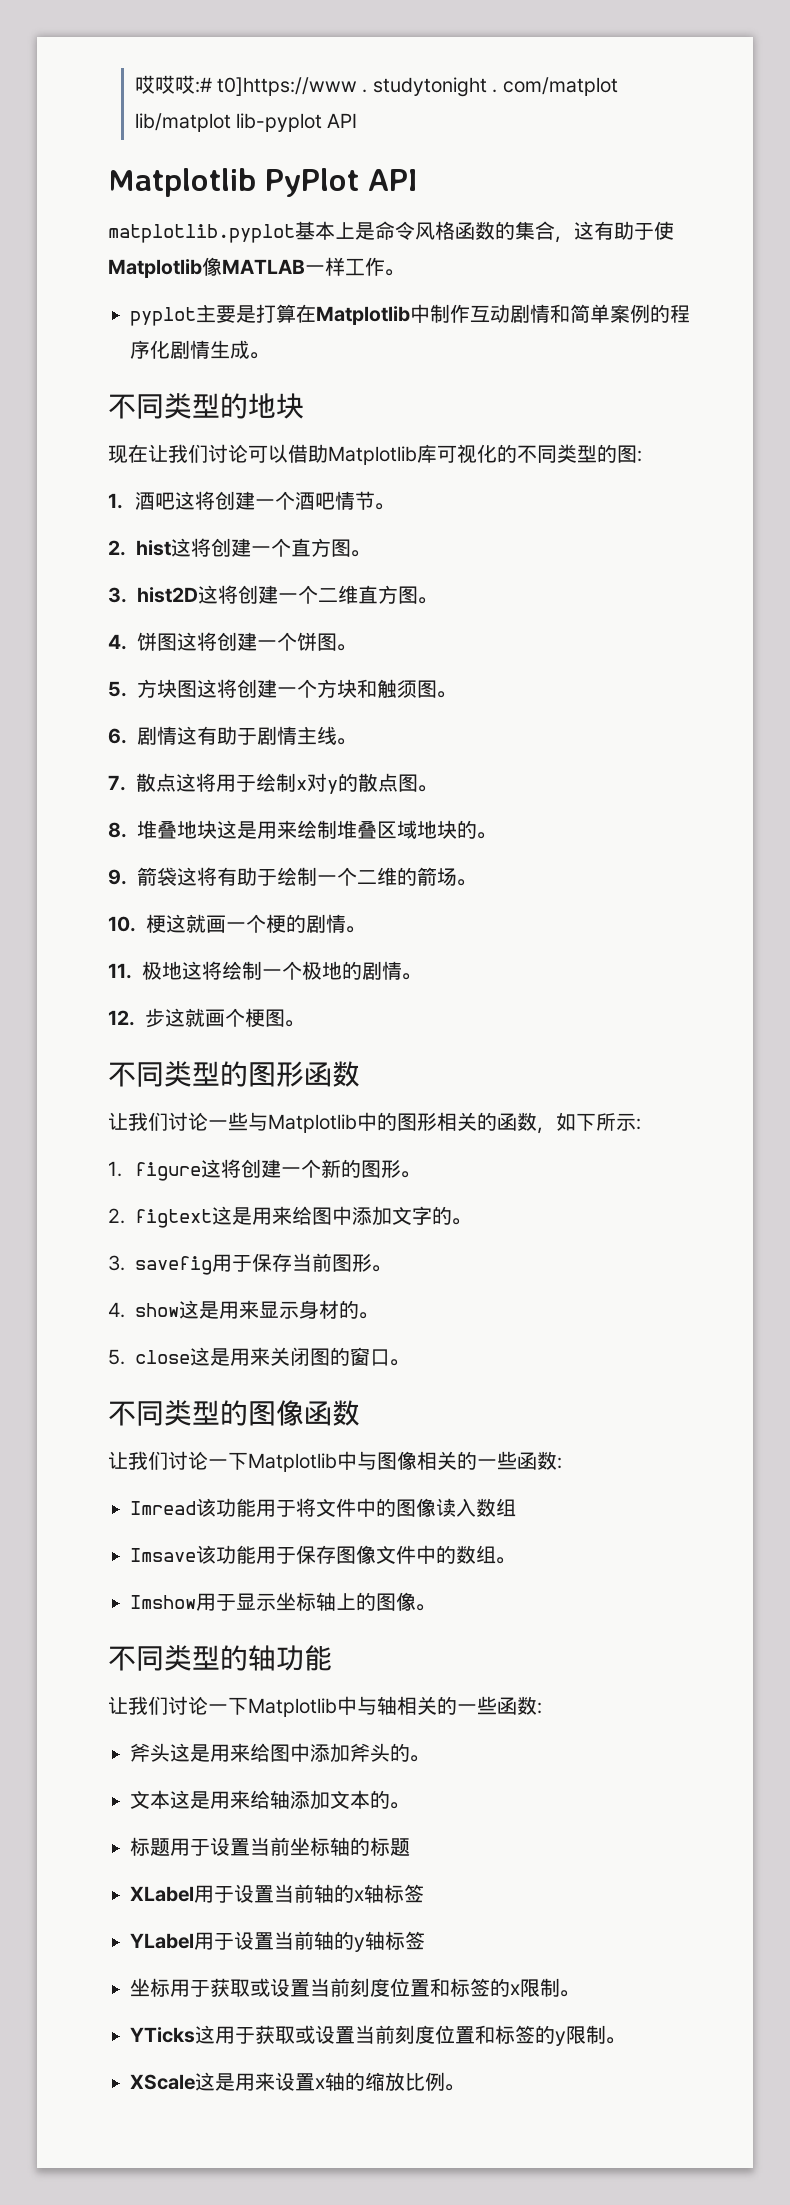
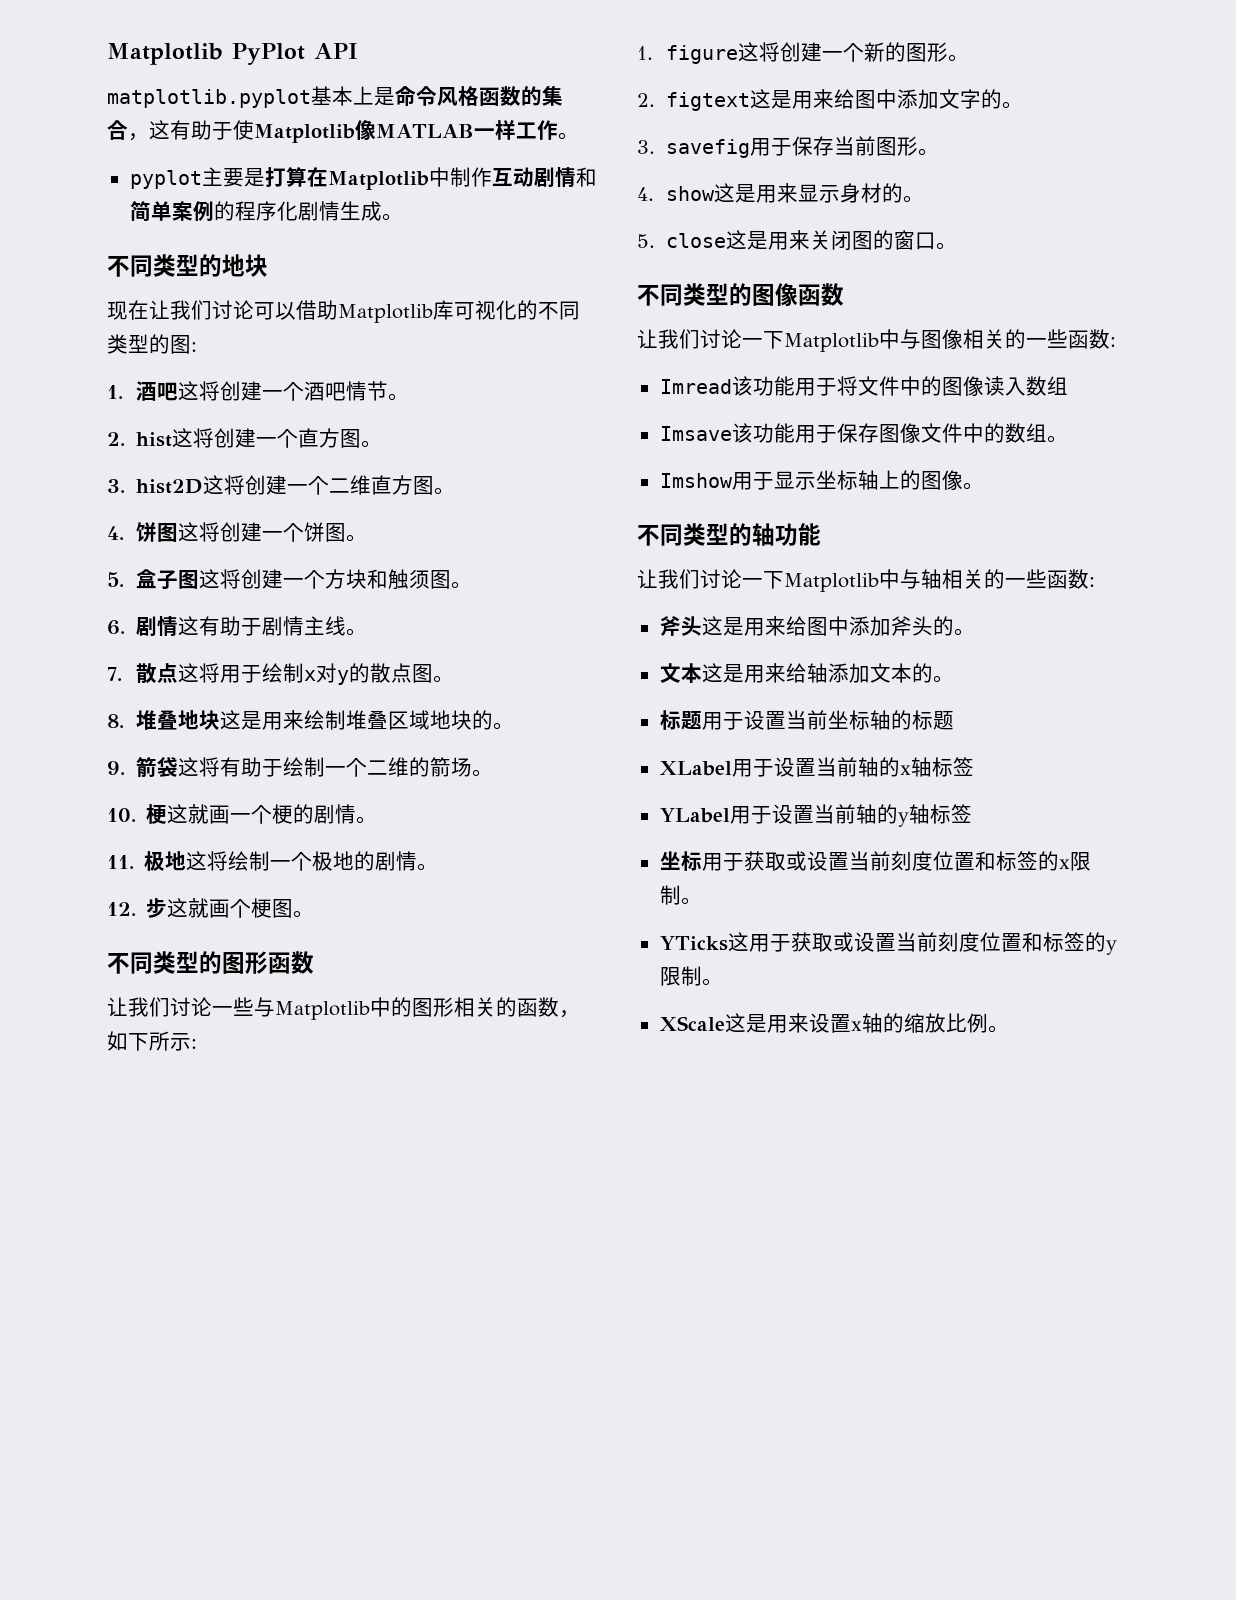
[134,75,618,97] [134,113,358,132] 哎哎哎:# t0]https://www . studytonight . com/matplot lib/matplot lib-pyplot API // -> (107, 54) none
[137,679,177,698] 方块 -> [135,569,178,590] 盒子

